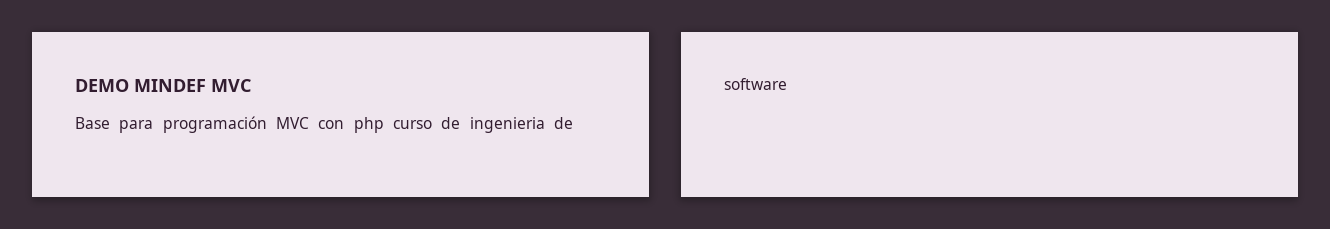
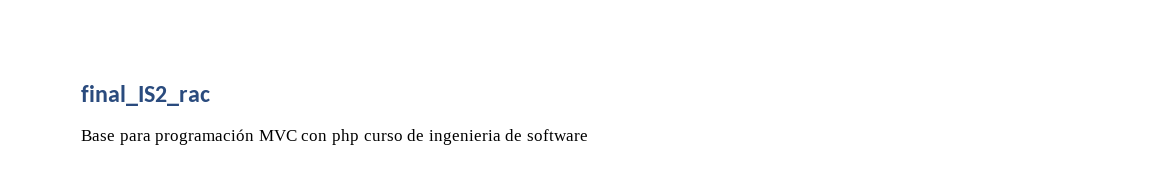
[75,79,251,92] DEMO MINDEF MVC -> [81,85,210,106] final_IS2_rac

